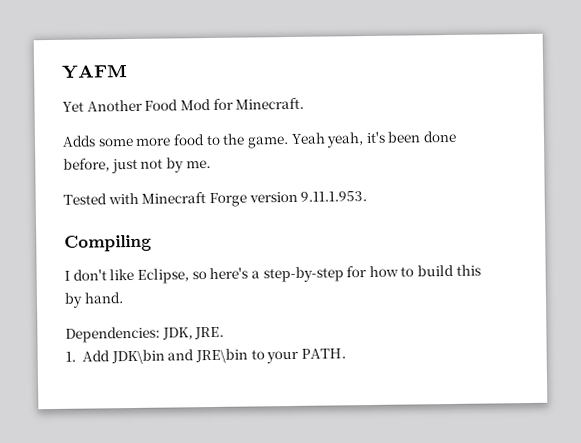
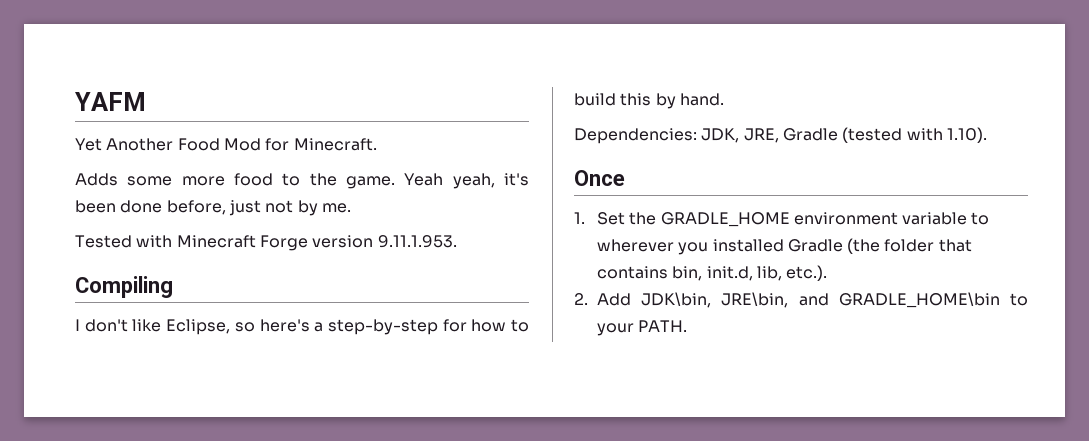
[194,326,225,340] [65,348,249,365] JRE. // 1. Add JDK\bin and JRE\bin -> [743,127,987,143] [574,170,625,186] [574,212,990,227] [596,238,972,255] [596,265,828,281] [574,292,1000,308] JRE, Gradle (tested with 1.10). // Once // 1. Set the GRADLE_HOME environment variable to wherever you installed Gradle (the folder that contains bin, init.d, lib, etc.). // 2. Add JDK\bin, JRE\bin, and GRADLE_HOME\bin

